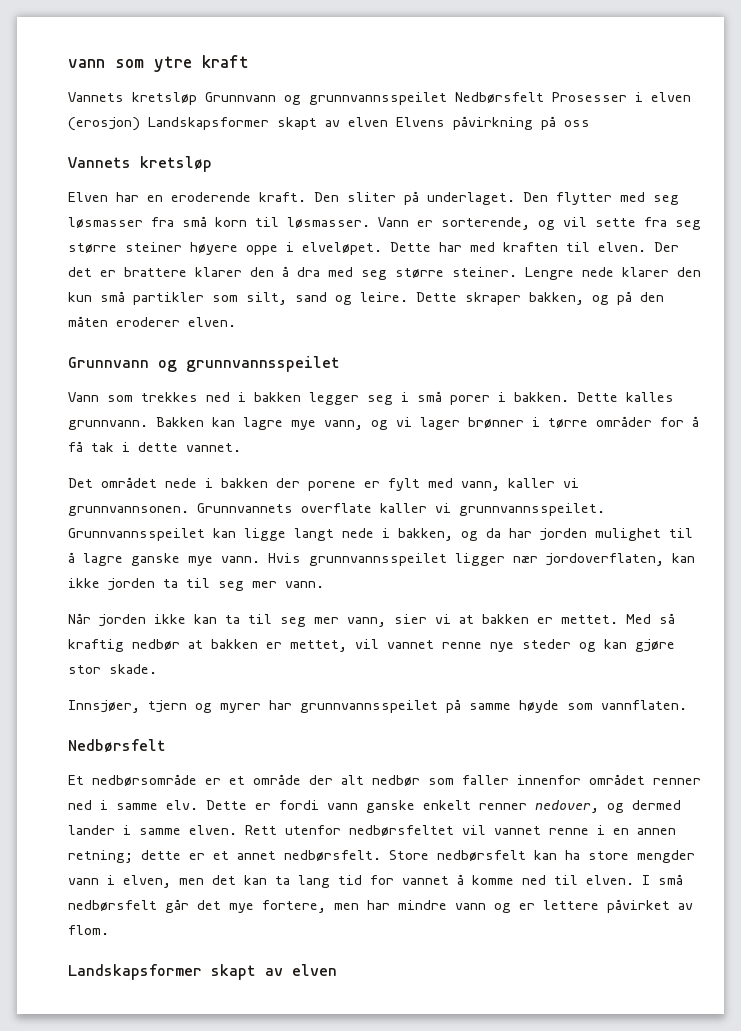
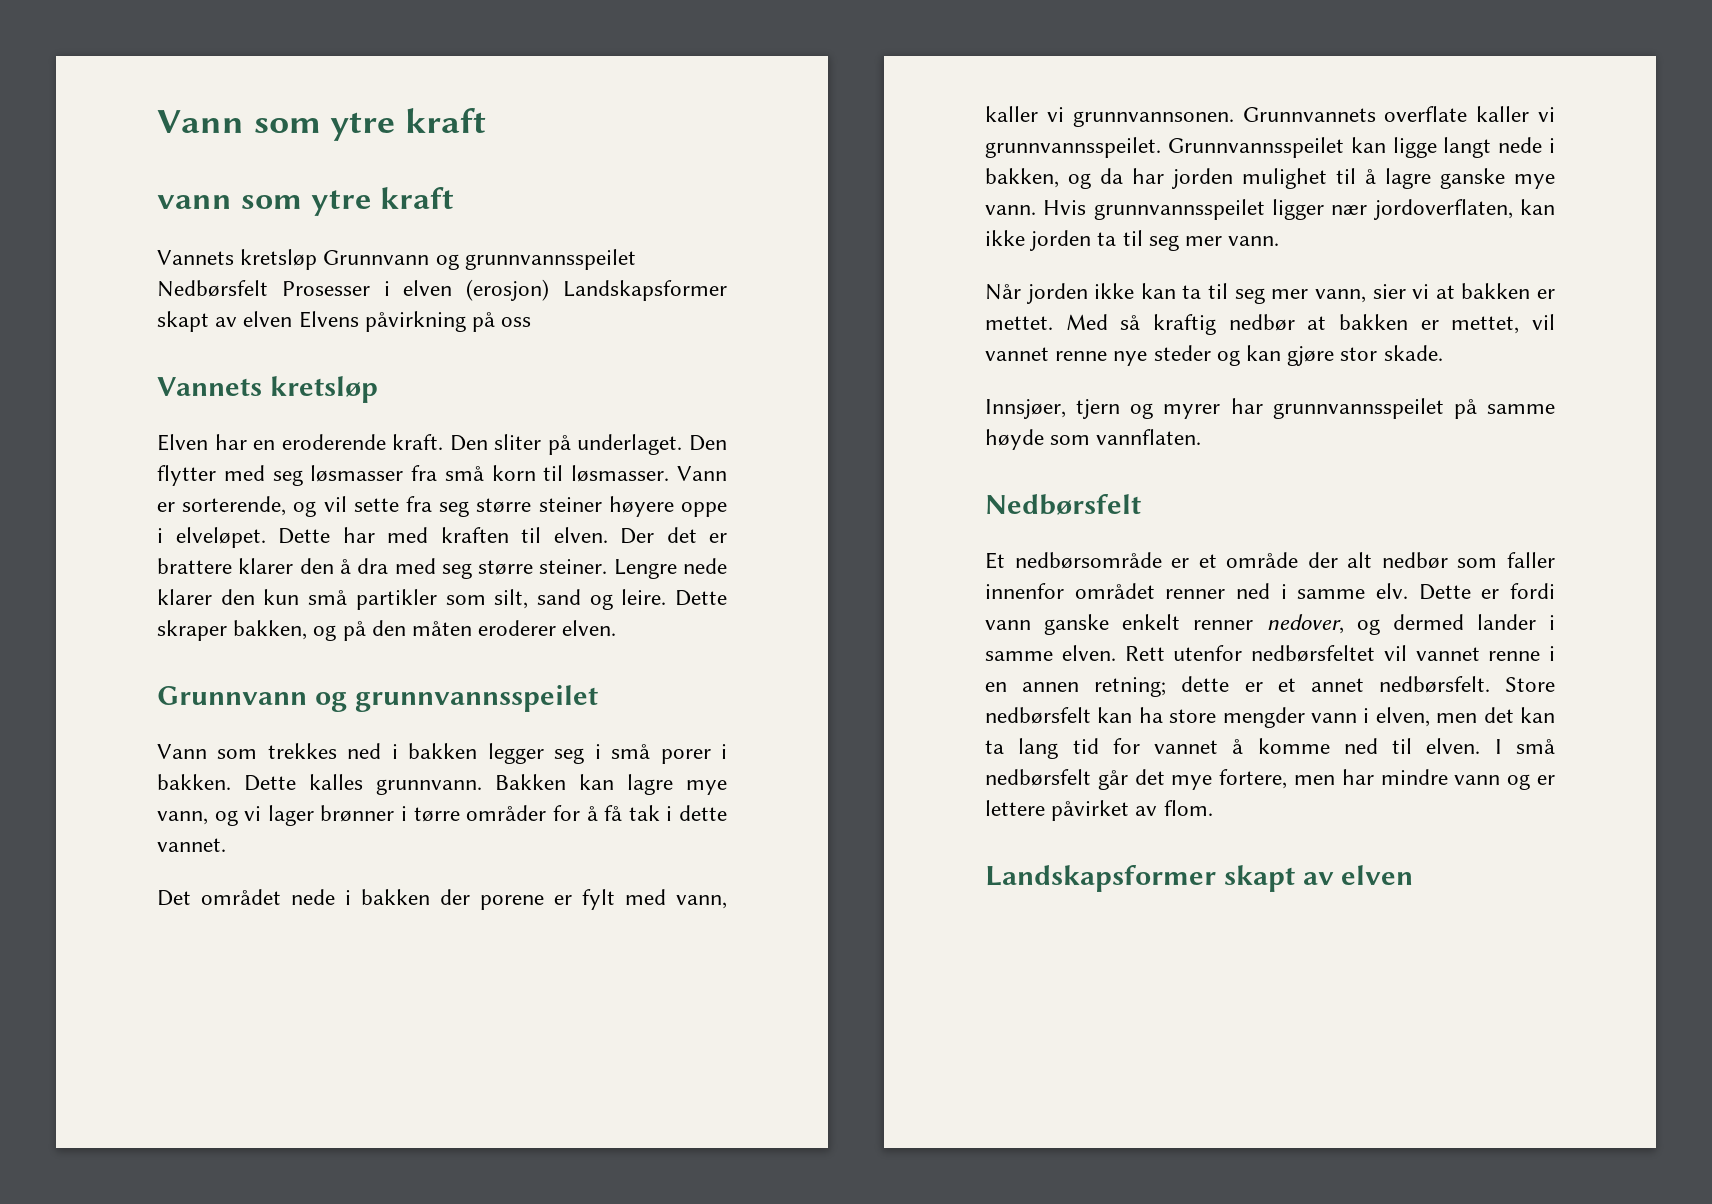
(68, 63) none -> [157,108,487,141] Vann som ytre kraft //

